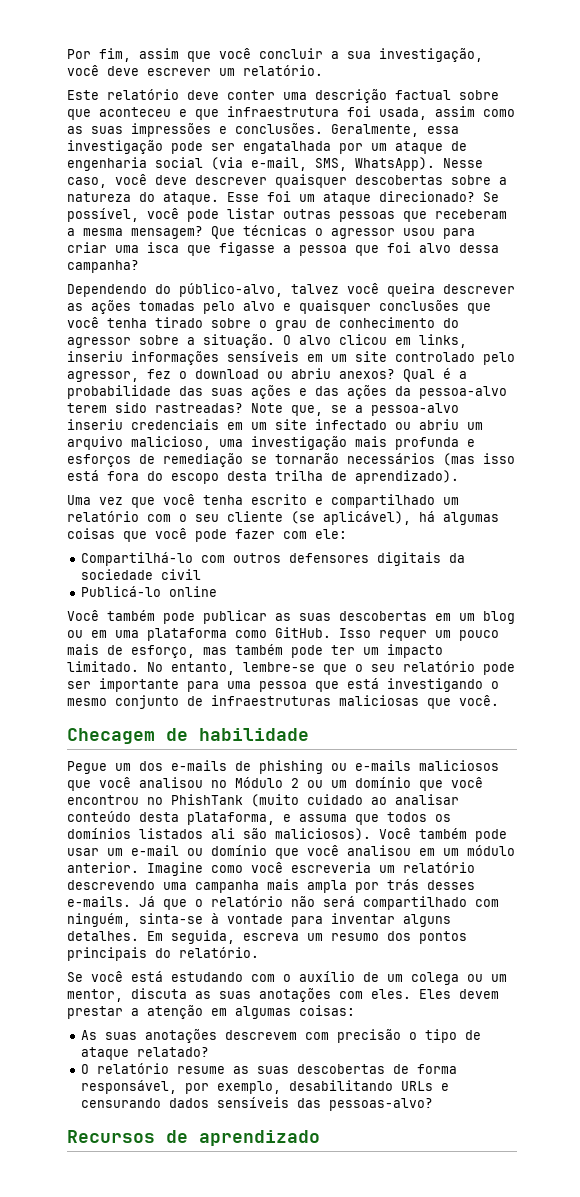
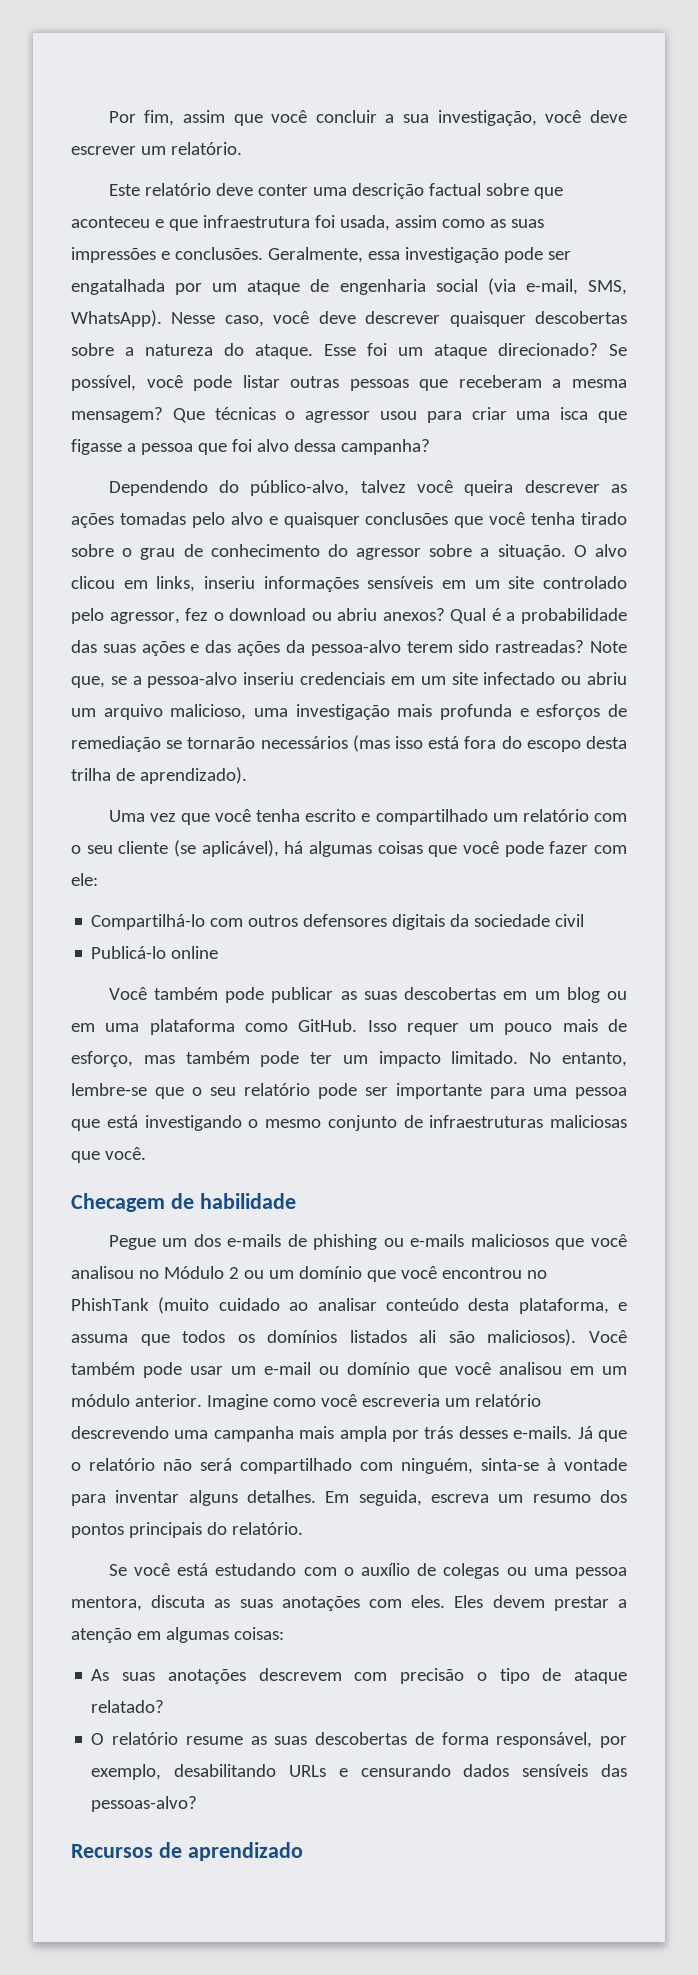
[387,972,507,985] [67,989,123,1002] um colega ou um mentor, -> [443,1563,627,1579] [71,1596,142,1611] colegas ou uma pessoa mentora,

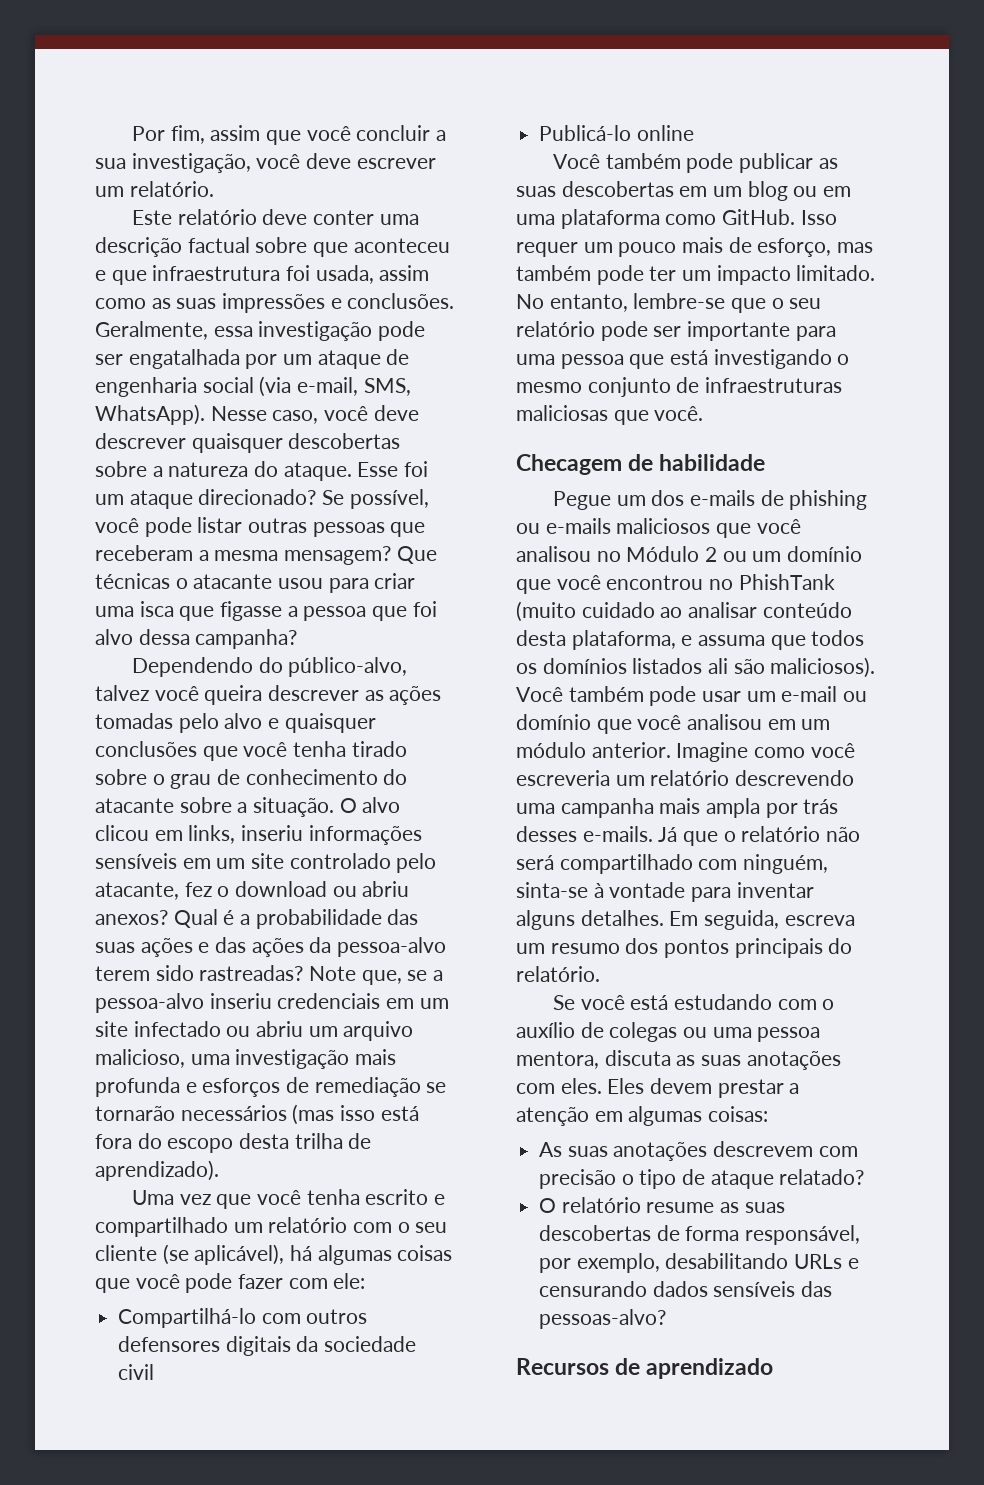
[305,411,371,423] agressor -> [193,574,273,589] atacante
[356,548,422,560] agressor -> [95,798,174,813] atacante
[109,612,180,624] agressor, -> [95,882,179,900] atacante,

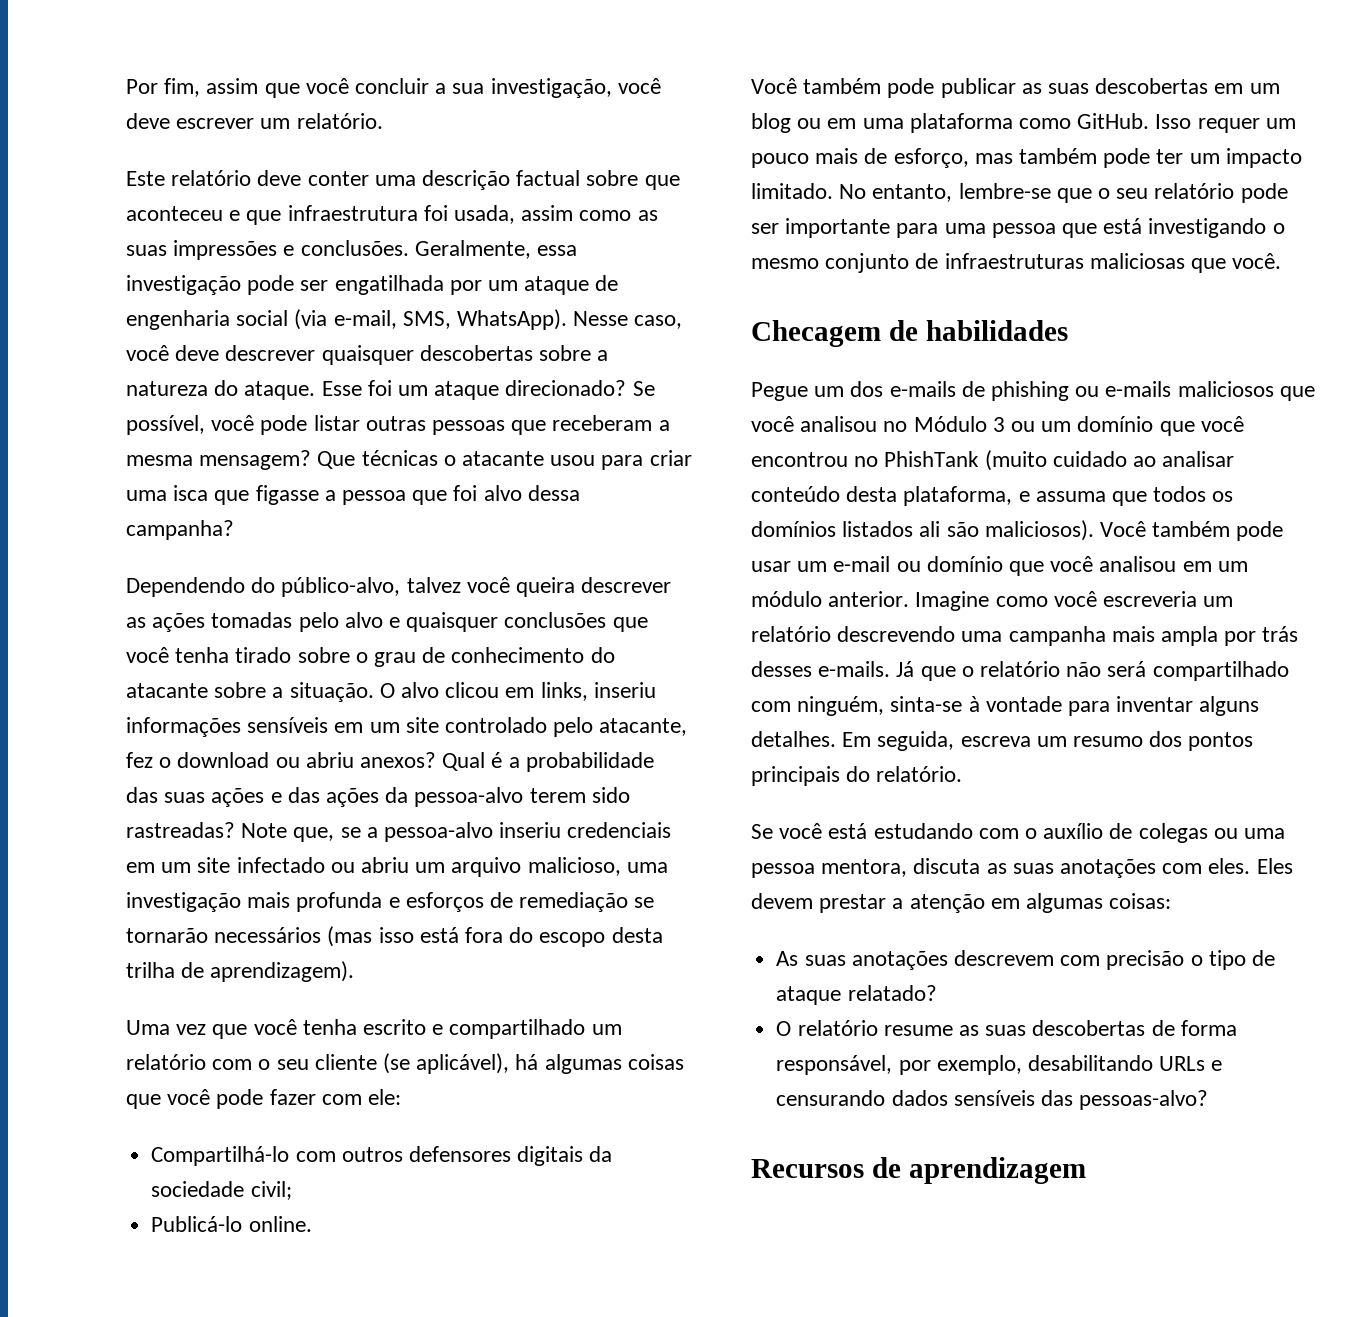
[128,349,240,369] engatalhada -> [334,275,444,295] engatilhada
[95,1160,219,1181] aprendizado). -> [210,961,355,982] aprendizagem).
[118,1364,155,1380] civil -> [250,1181,292,1200] civil;
[636,125,694,141] online -> [248,1216,312,1232] online.
[659,454,766,471] habilidade -> [925,320,1068,341] habilidades
[705,547,718,562] 2 -> [992,417,1005,432] 3
[646,1358,774,1379] aprendizado -> [908,1157,1086,1184] aprendizagem

